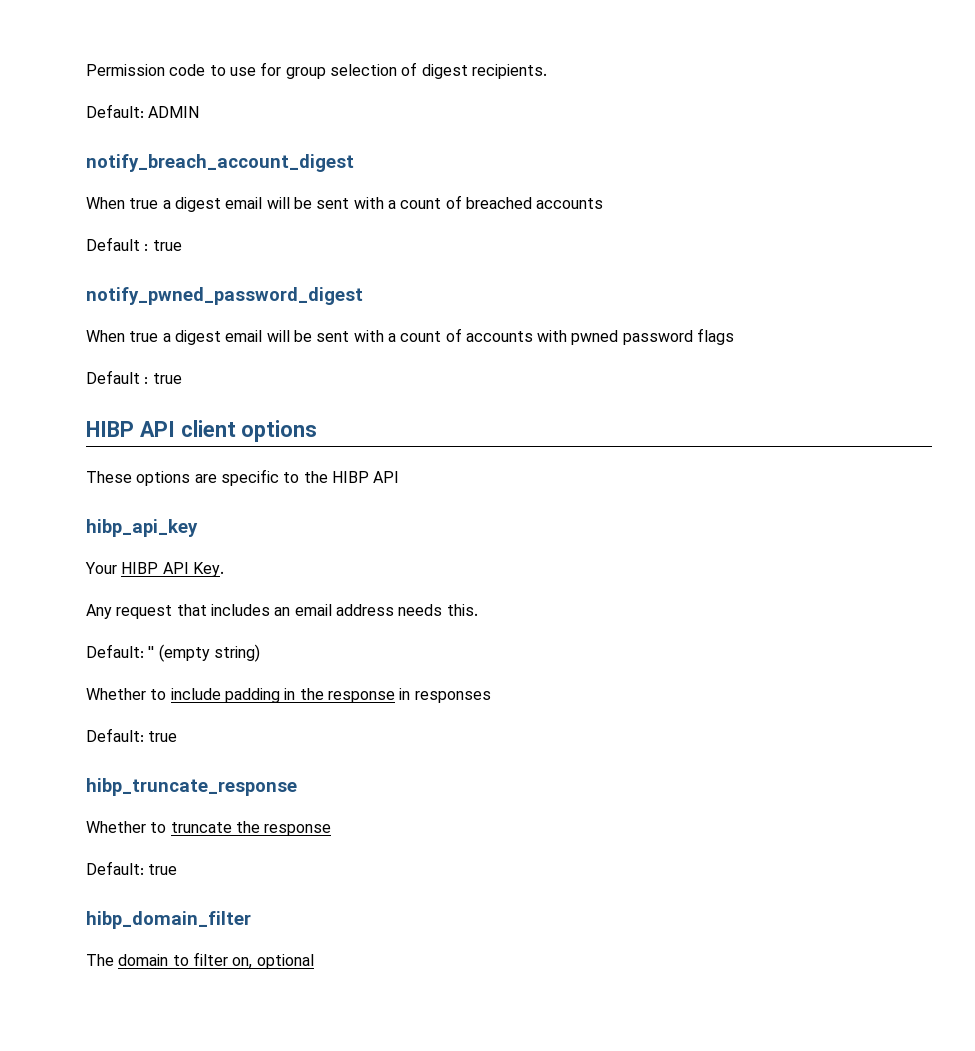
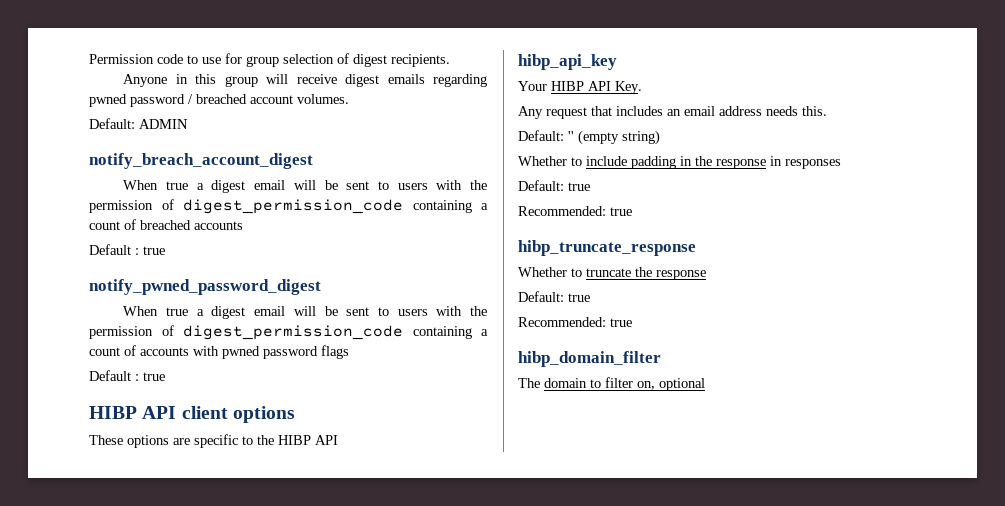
(547, 71) none -> [123,74,487,87] [89,94,349,107] // Anyone in this group will receive digest emails regarding pwned password / breached account volumes.
[353,197,384,209] with -> [377,180,488,190] [89,199,472,214] to users with the permission of digest_permission_code containing
[353,330,384,342] with -> [377,306,488,316] [89,325,472,340] to users with the permission of digest_permission_code containing
(178, 736) none -> [518,206,632,216] // Recommended: true
(178, 869) none -> [518,317,632,327] // Recommended: true

